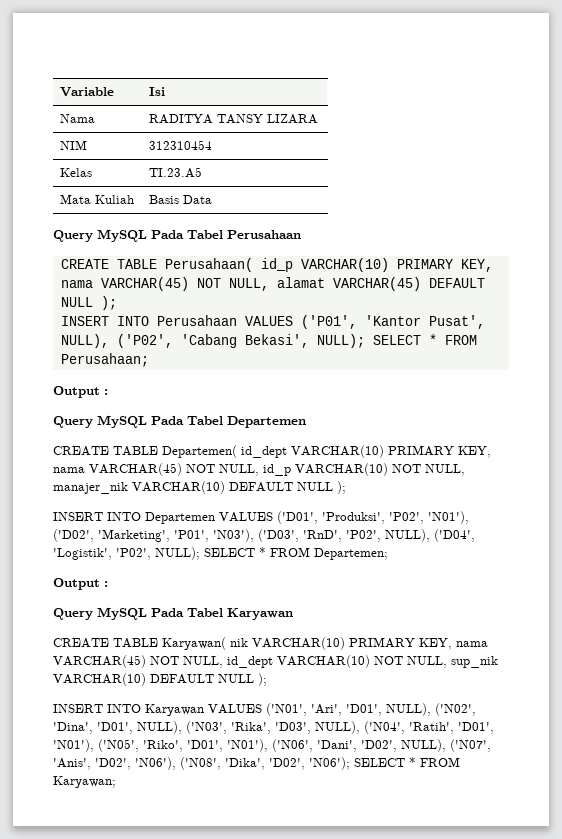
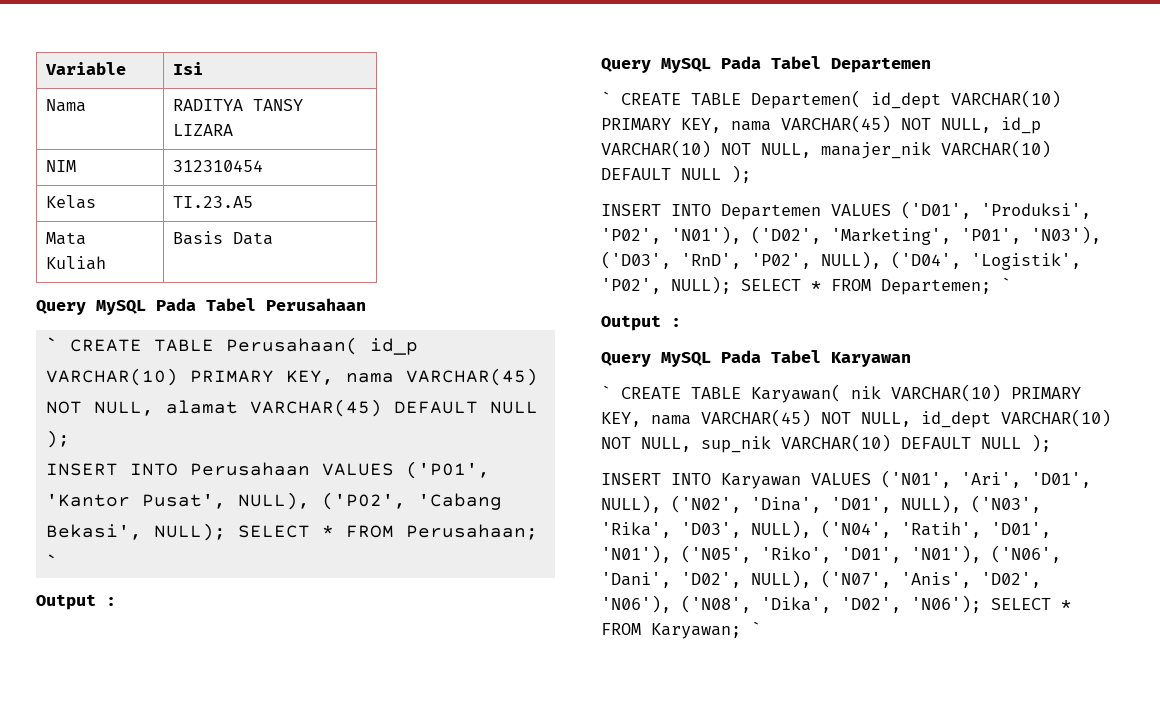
(301, 234) none -> [45,337,58,351] `
(149, 360) none -> [45,554,58,568] `
(306, 422) none -> [601,91,611,105] `
(388, 554) none -> [1001,277,1011,291] `
(293, 614) none -> [601,385,611,399] `
(116, 782) none -> [751,621,761,635] `

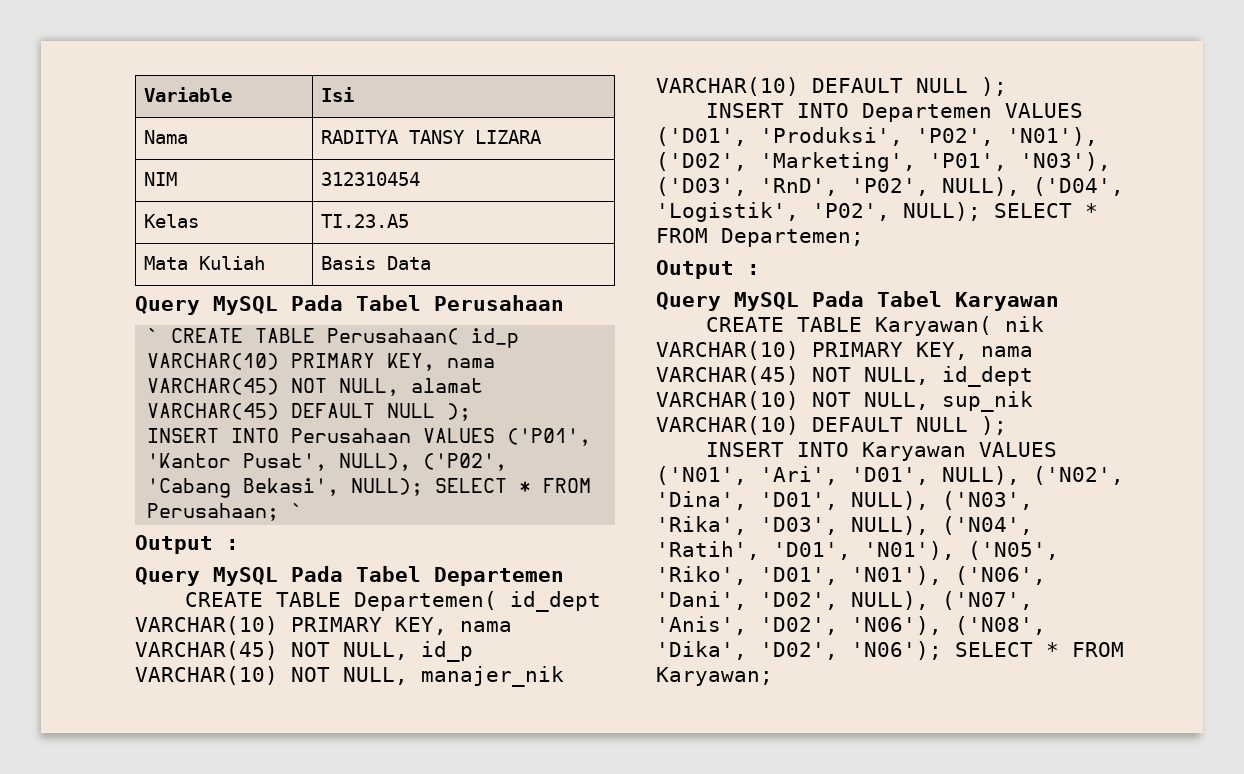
[601,91,611,105] ` -> (564, 576) none
[1001,277,1011,291] ` -> (864, 237) none
[601,385,611,399] ` -> (1059, 301) none
[751,621,761,635] ` -> (773, 676) none

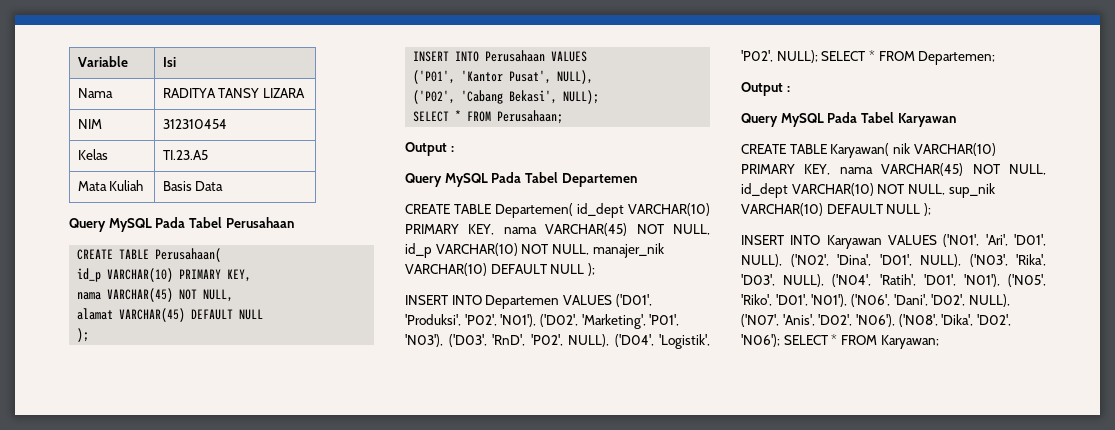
[147,328,160,343] ` -> (294, 222) none
(460, 336) none -> (222, 255) //
[447,358,496,368] [147,378,400,396] nama VARCHAR(45) NOT NULL, -> [77,288,234,302] // nama VARCHAR(45) NOT NULL, //
(436, 410) none -> (264, 314) //
(496, 435) none -> (588, 56) //
(412, 462) none -> (594, 77) //
(424, 487) none -> (600, 97) //
[291,503,304,518] ` -> (564, 117) none

